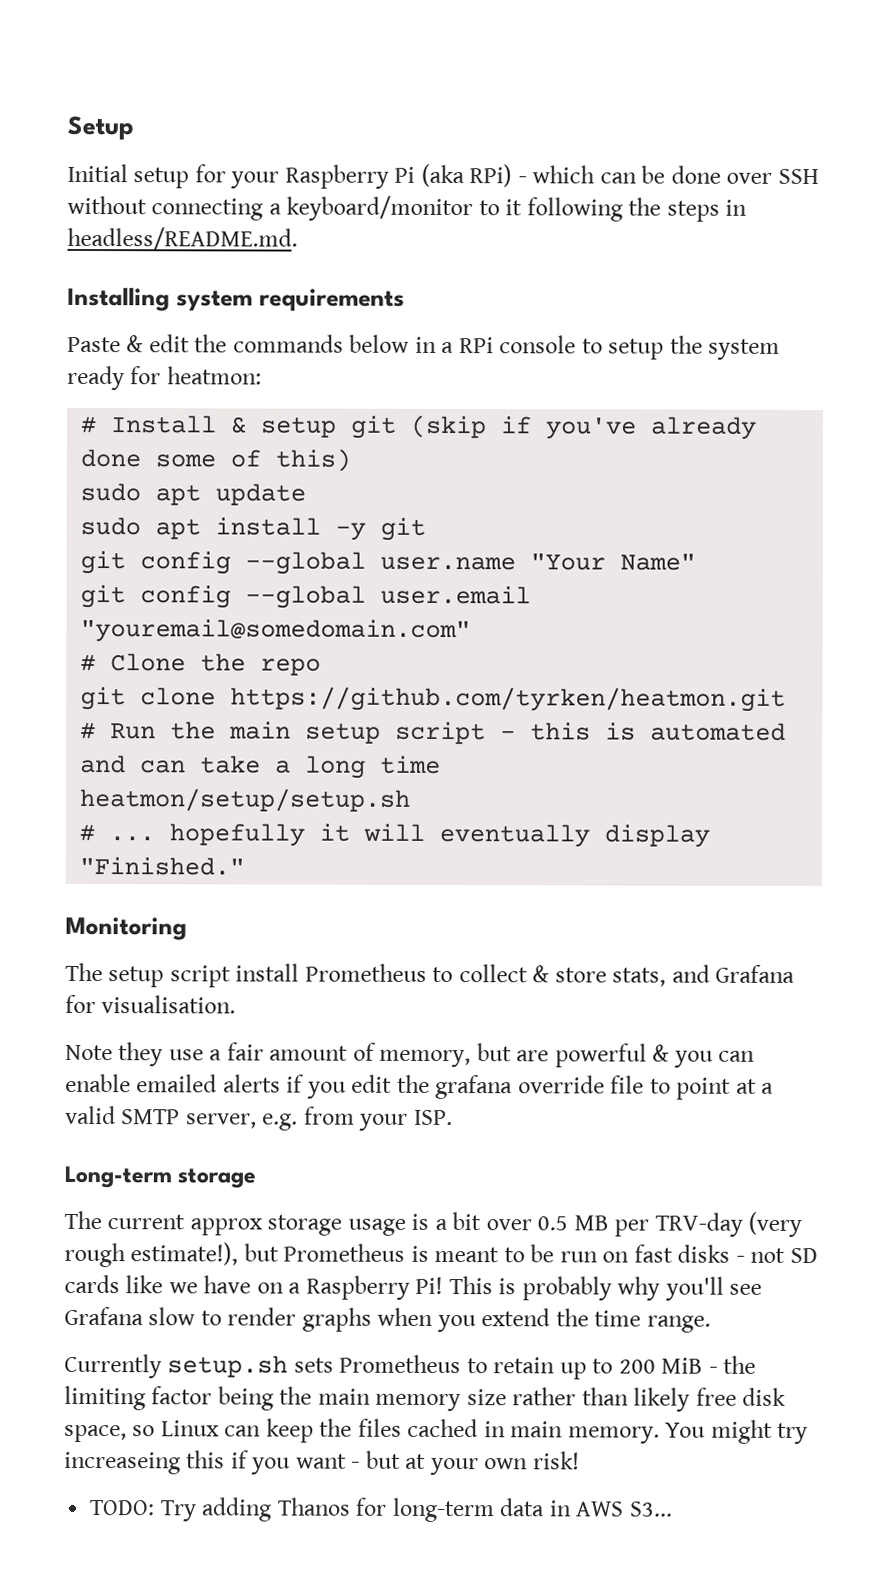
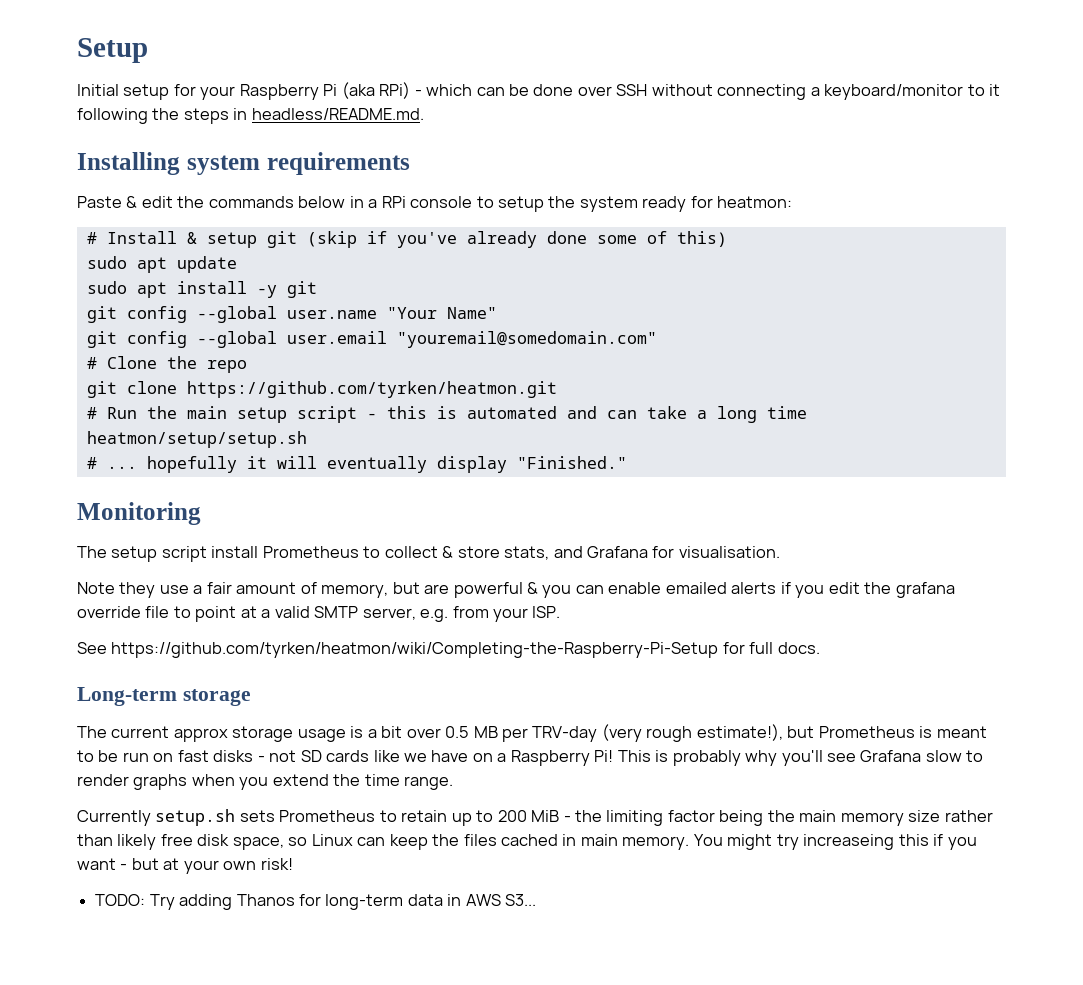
(453, 1117) none -> [77,642,820,658] // See https://github.com/tyrken/heatmon/wiki/Completing-the-Raspberry-Pi-Setup for full docs.

